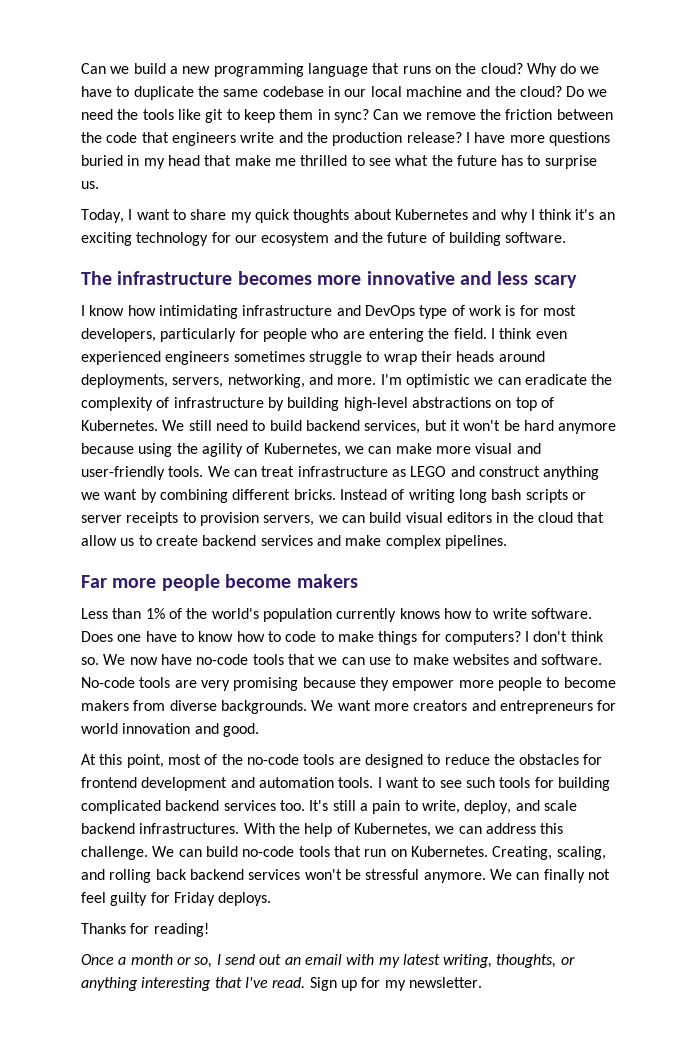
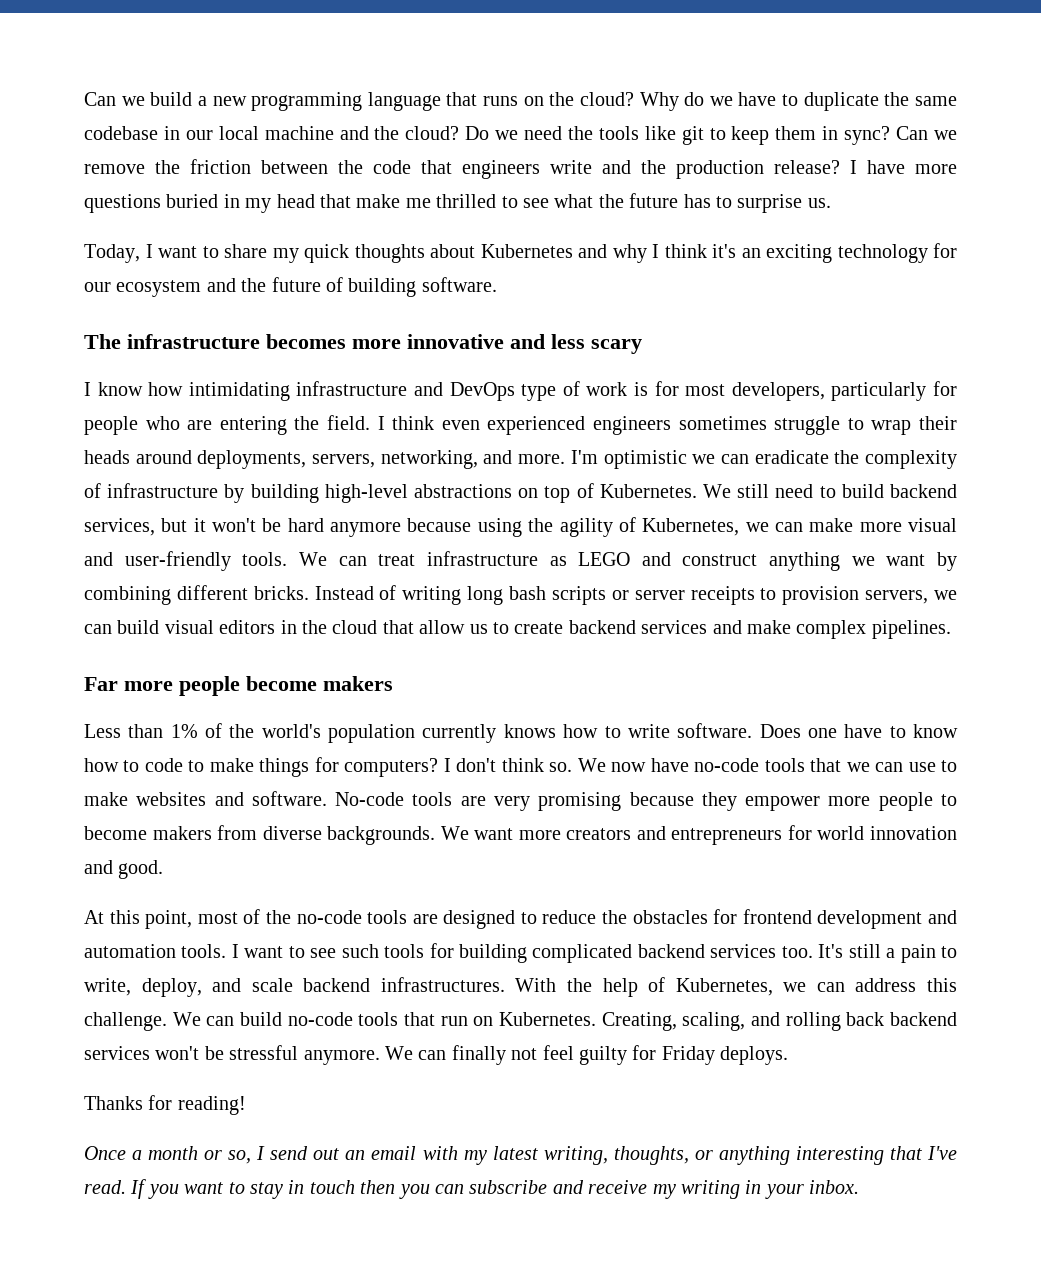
[309,977,482,991] Sign up for my newsletter. -> [130,1179,860,1199] If you want to stay in touch then you can subscribe and receive my writing in your inbox.

